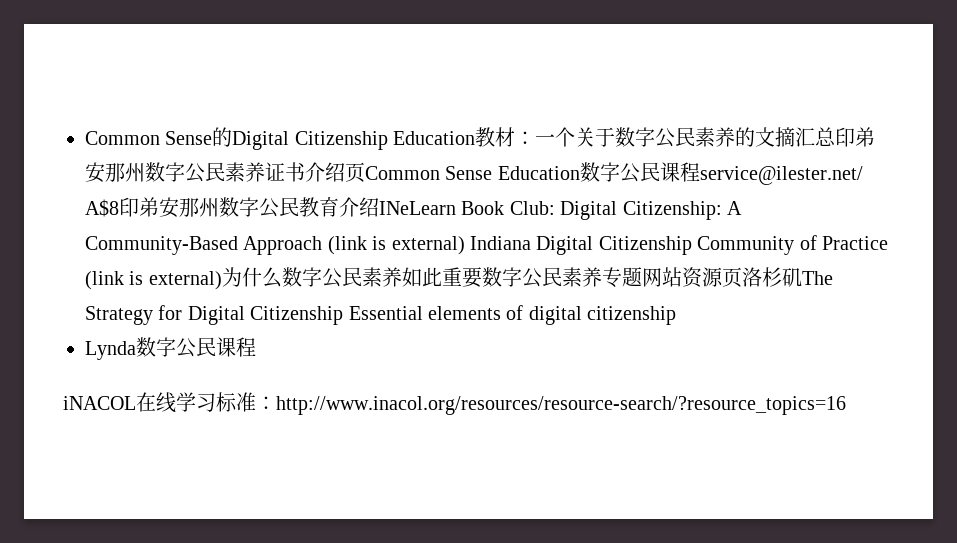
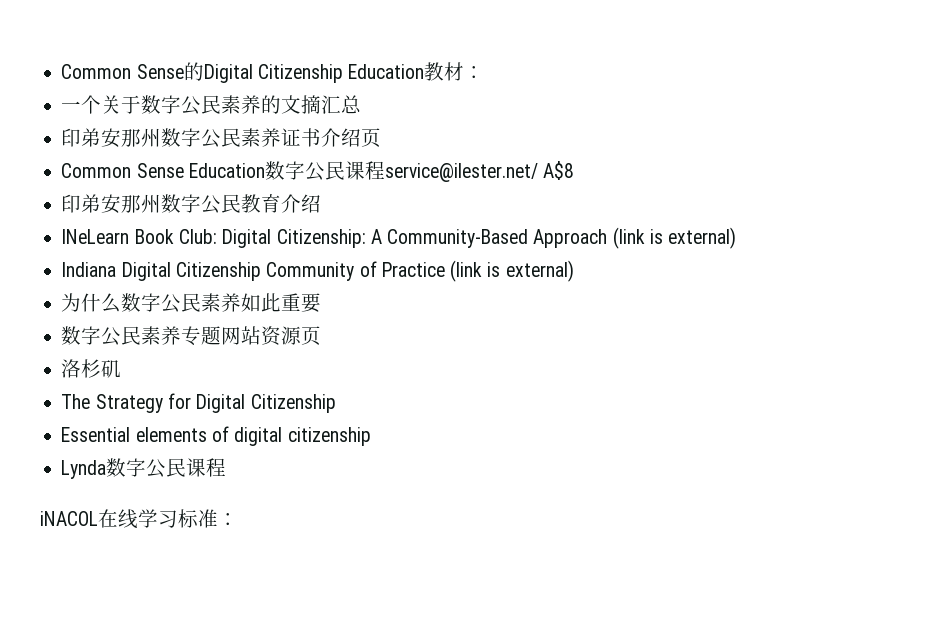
(536, 138) none -> (485, 72) //
(837, 136) none -> (362, 104) //
(365, 172) none -> (382, 138) //
(119, 208) none -> (575, 170) //
(379, 207) none -> (322, 203) //
(465, 245) none -> (737, 238) //
(222, 280) none -> (574, 271) //
(482, 277) none -> (322, 303) //
(742, 277) none -> (322, 336) //
(802, 277) none -> (122, 369) //
(344, 315) none -> (336, 403) //
[276,396,846,415] http://www.inacol.org/resources/resource-search/?resource_topics=16 -> (238, 519) none

